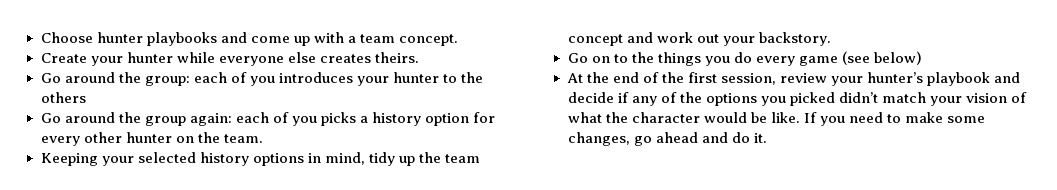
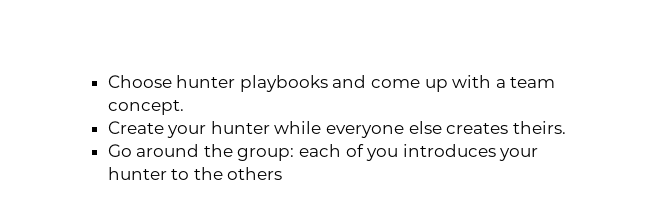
[40,112,496,126] [40,132,263,146] [40,152,481,166] [567,32,831,46] [567,51,922,66] [566,72,1021,86] [567,92,1028,106] [567,112,986,126] [567,132,767,146] // Go around the group again: each of you picks a history option for every other hunter on the team. // Keeping your selected history options in mind, tidy up the team concept and work out your backstory. // Go on to the things you do every game (see below) // At the end of the first session, review your hunter’s playbook and decide if any of the options you picked didn’t match your vision of what the character would be like. If you need to make some changes, go ahead and do it. -> (283, 173) none

